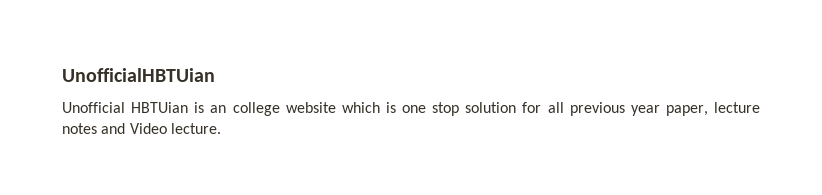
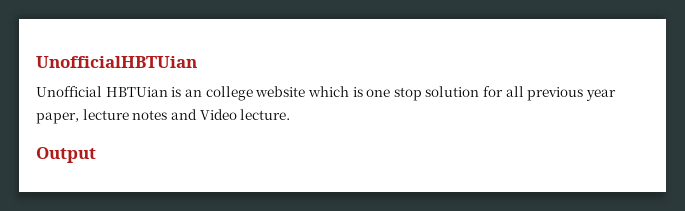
(221, 128) none -> [36,147,96,163] // Output

